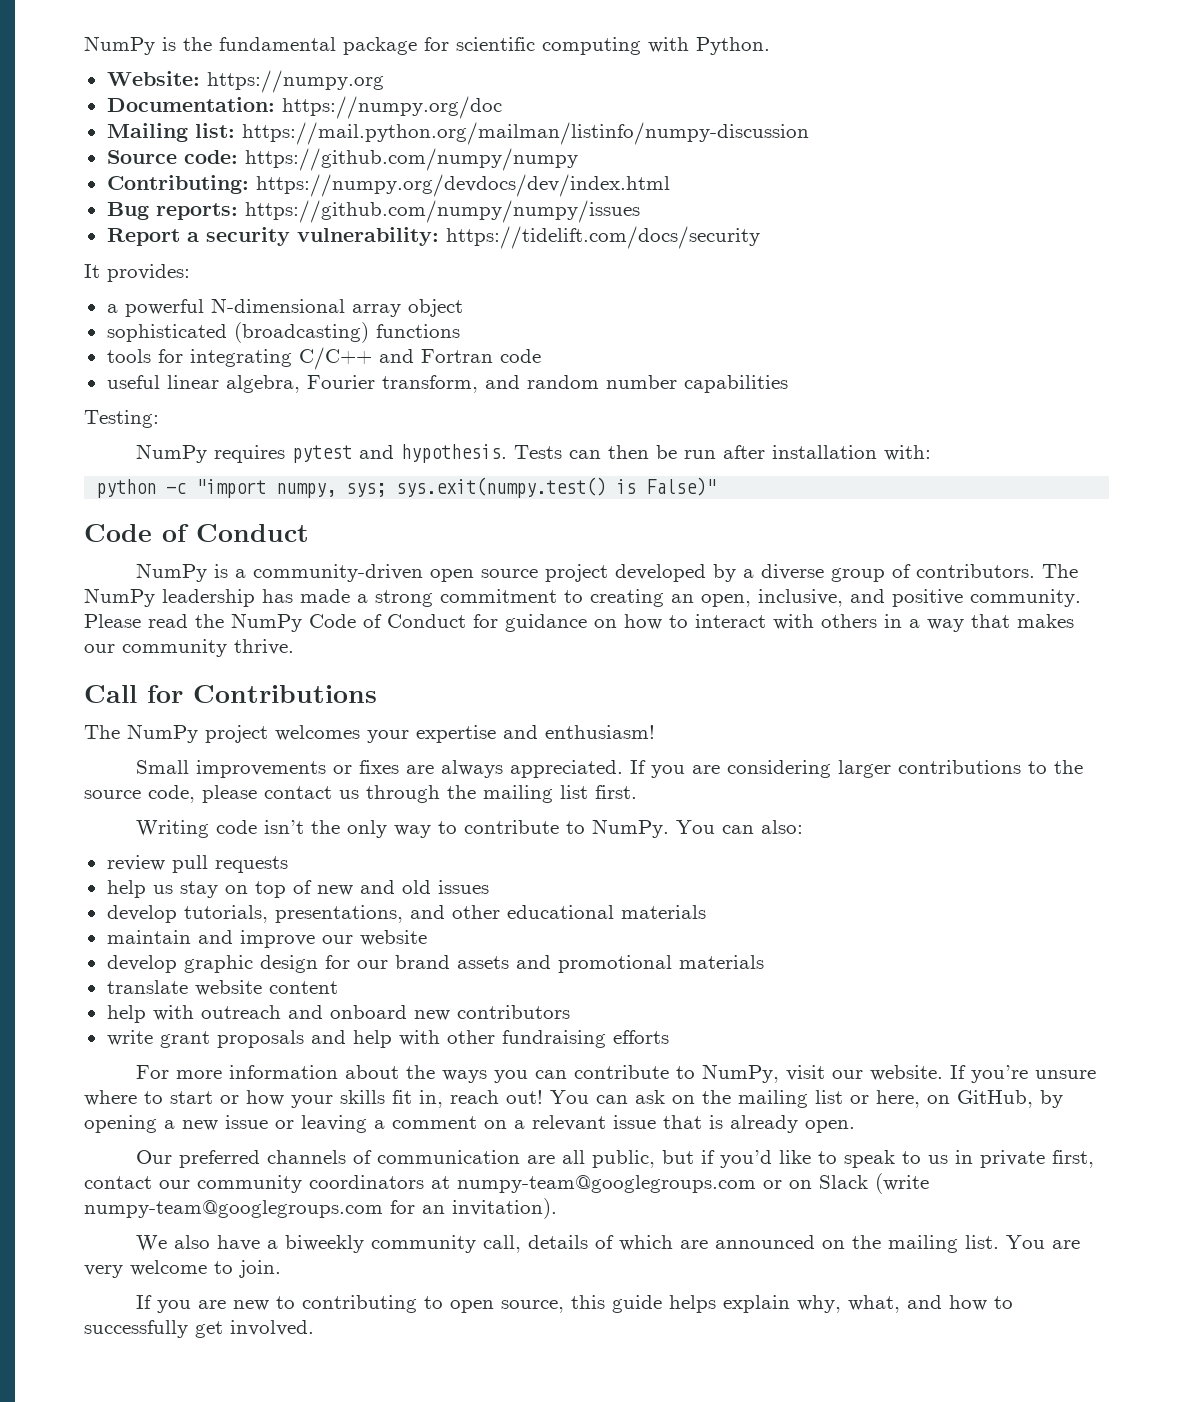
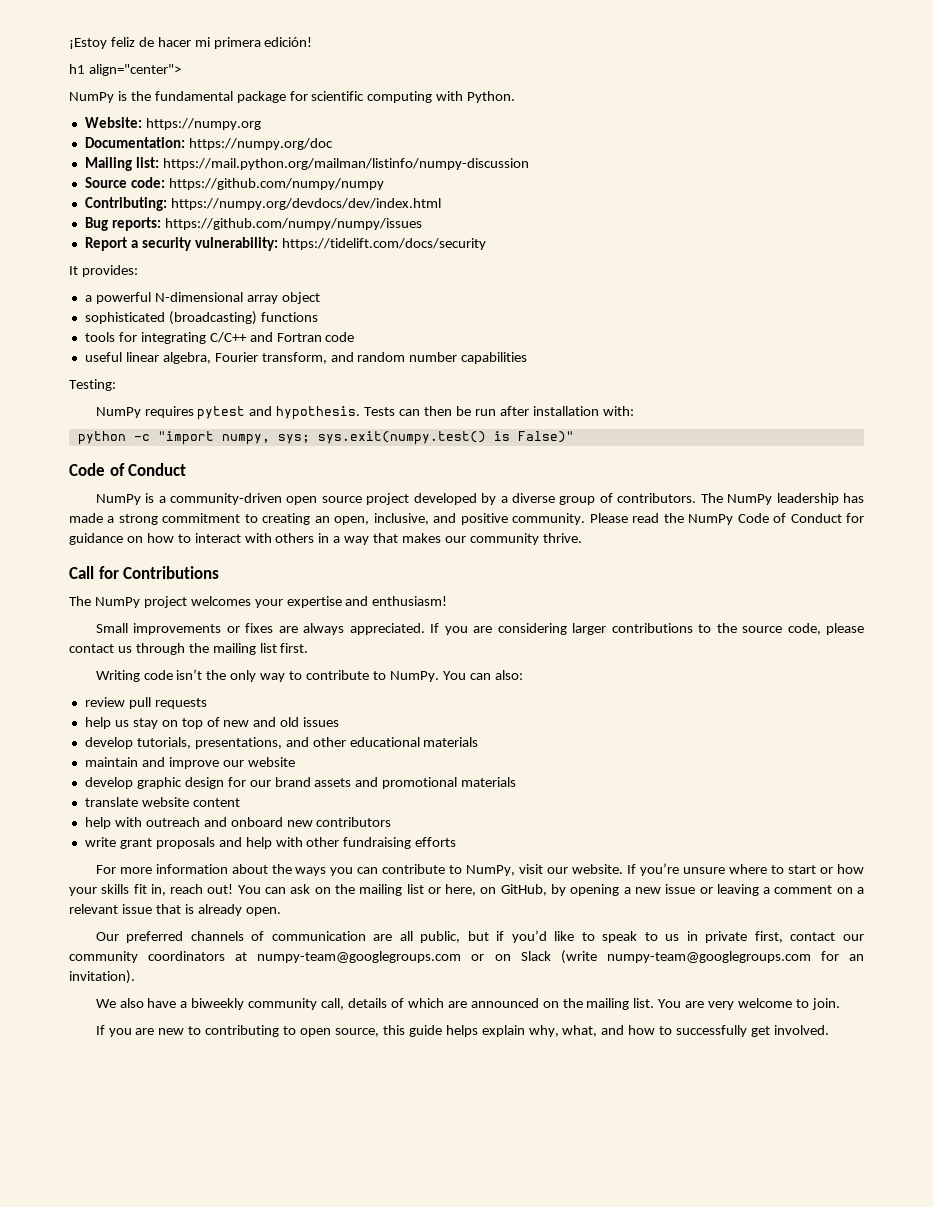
(84, 45) none -> [69,37,313,49] [69,64,181,76] ¡Estoy feliz de hacer mi primera edición! // h1 align="center"> //

